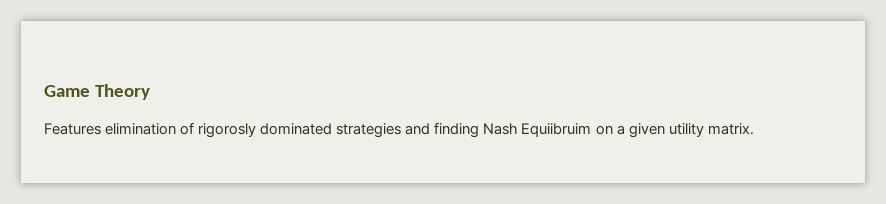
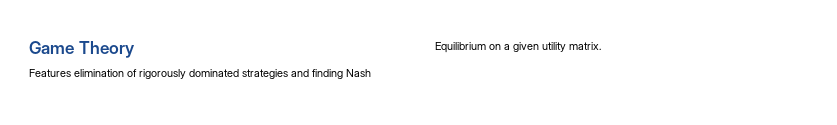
[198,123,257,138] rigorosly -> [139,69,186,79] rigorously
[521,123,592,137] Equiibruim -> [435,42,486,53] Equilibrium

